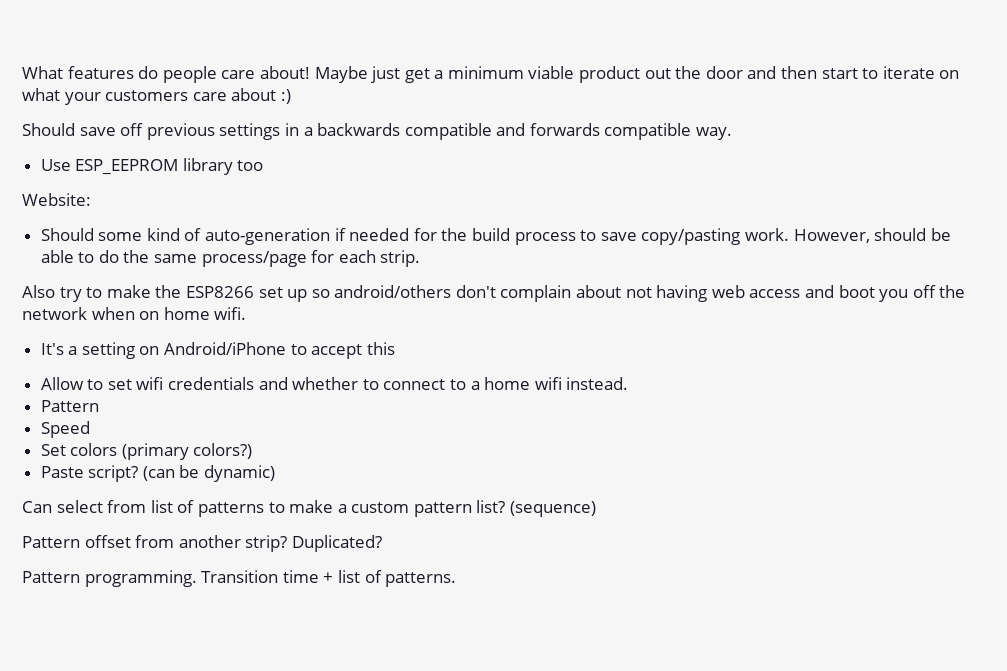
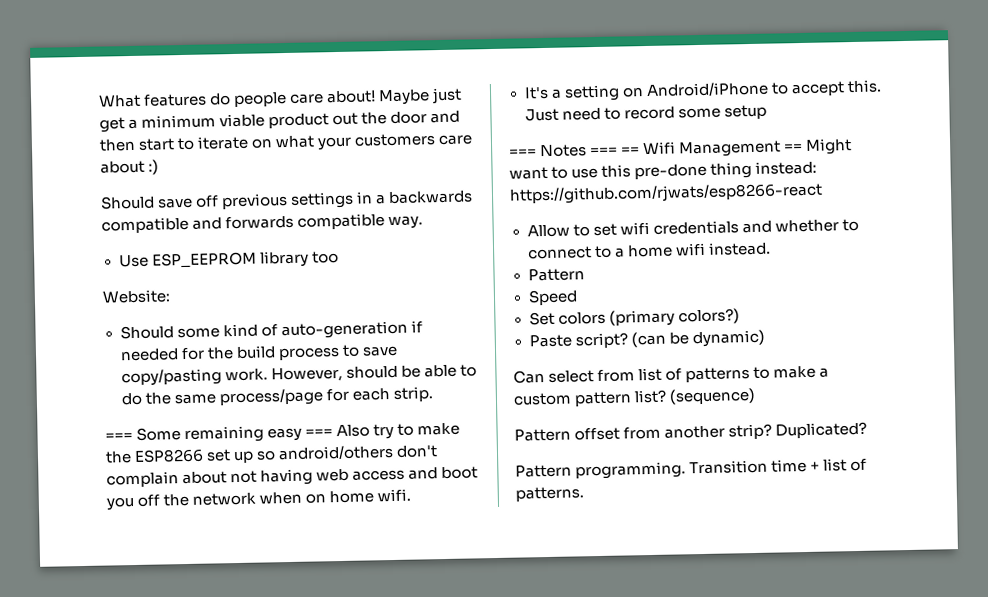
(421, 258) none -> [105,425,334,444] === Some remaining easy ===
[366,342,395,355] this -> [846,79,882,94] [524,104,767,122] [509,138,853,158] [509,160,818,180] [509,182,823,205] this. Just need to record some setup // === Notes === == Wifi Management == Might want to use this pre-done thing instead: https://github.com/rjwats/esp8266-react

